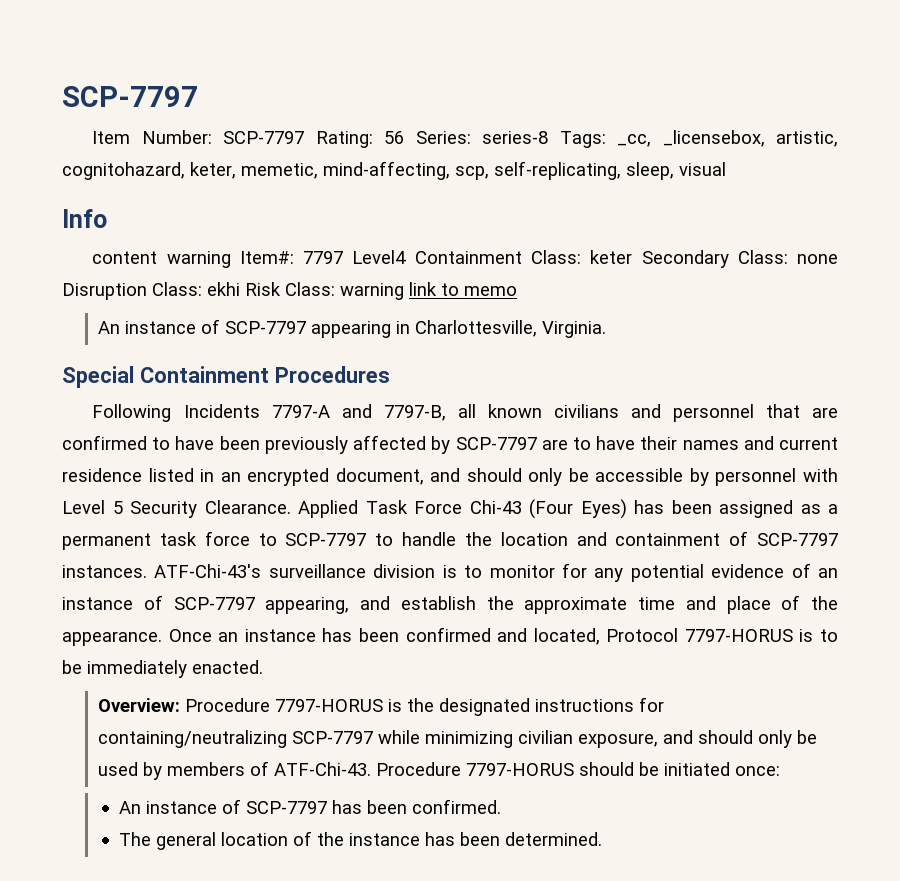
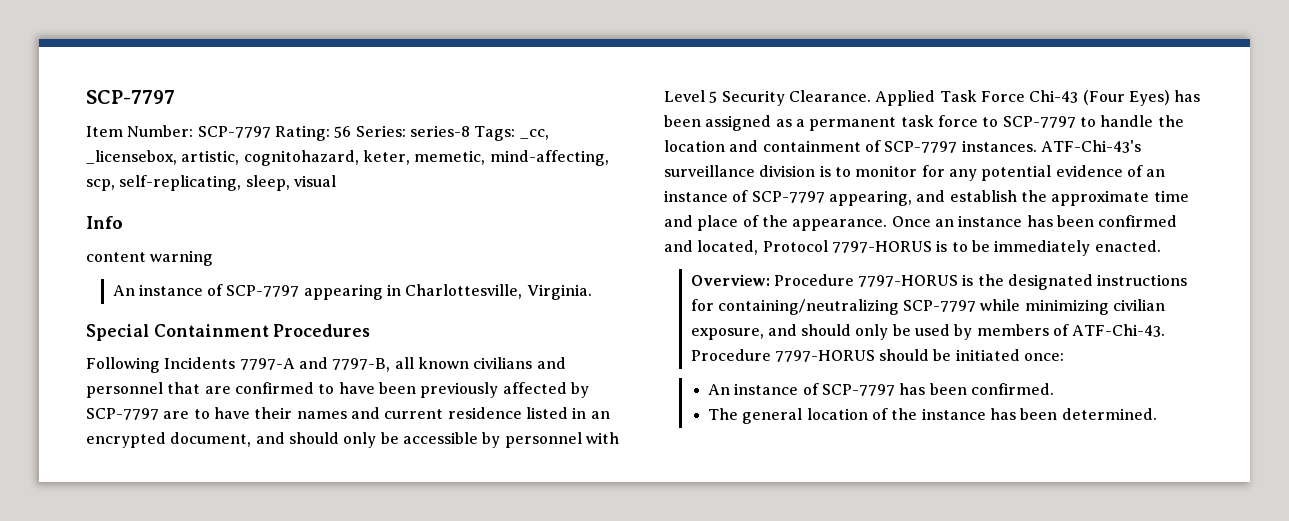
[239,250,838,268] [62,282,517,300] Item#: 7797 Level4 Containment Class: keter Secondary Class: none Disruption Class: ekhi Risk Class: warning link to memo -> (214, 258) none

